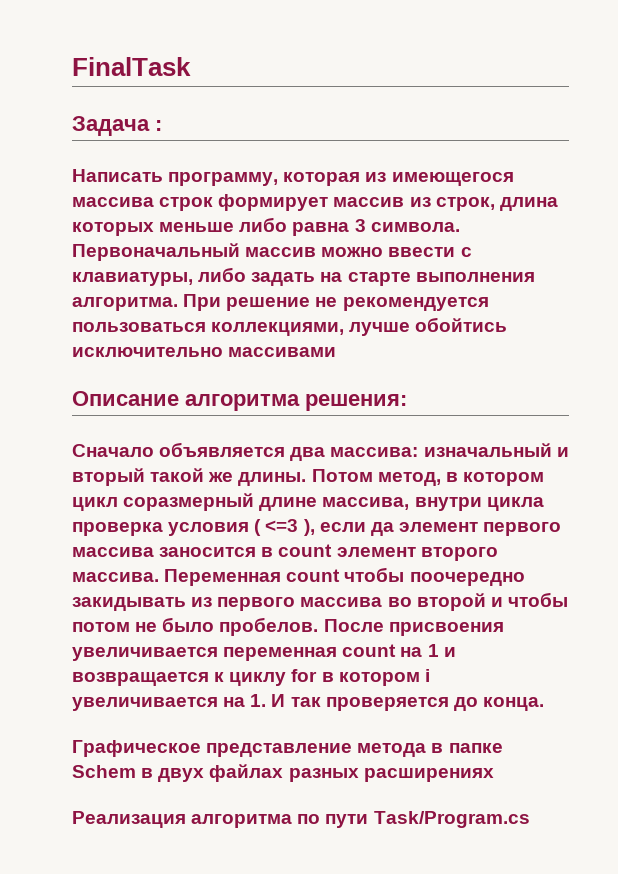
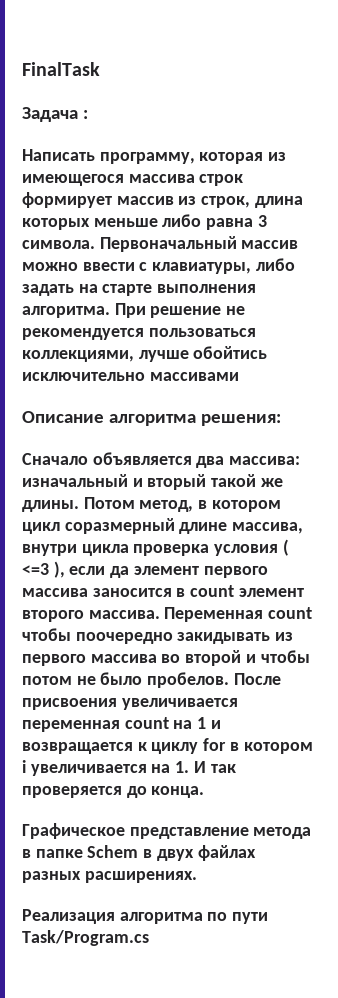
[363,768,494,782] расширениях -> [84,871,197,883] расширениях.

